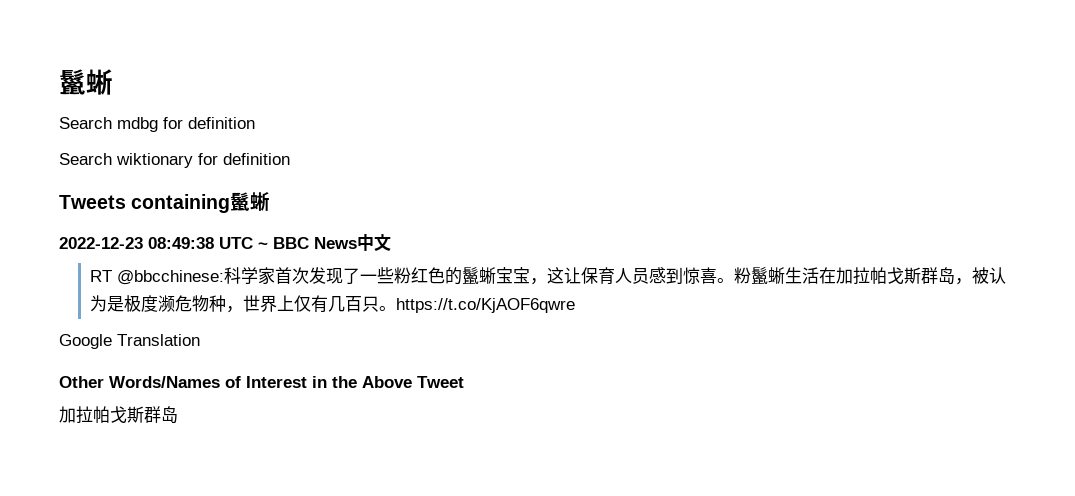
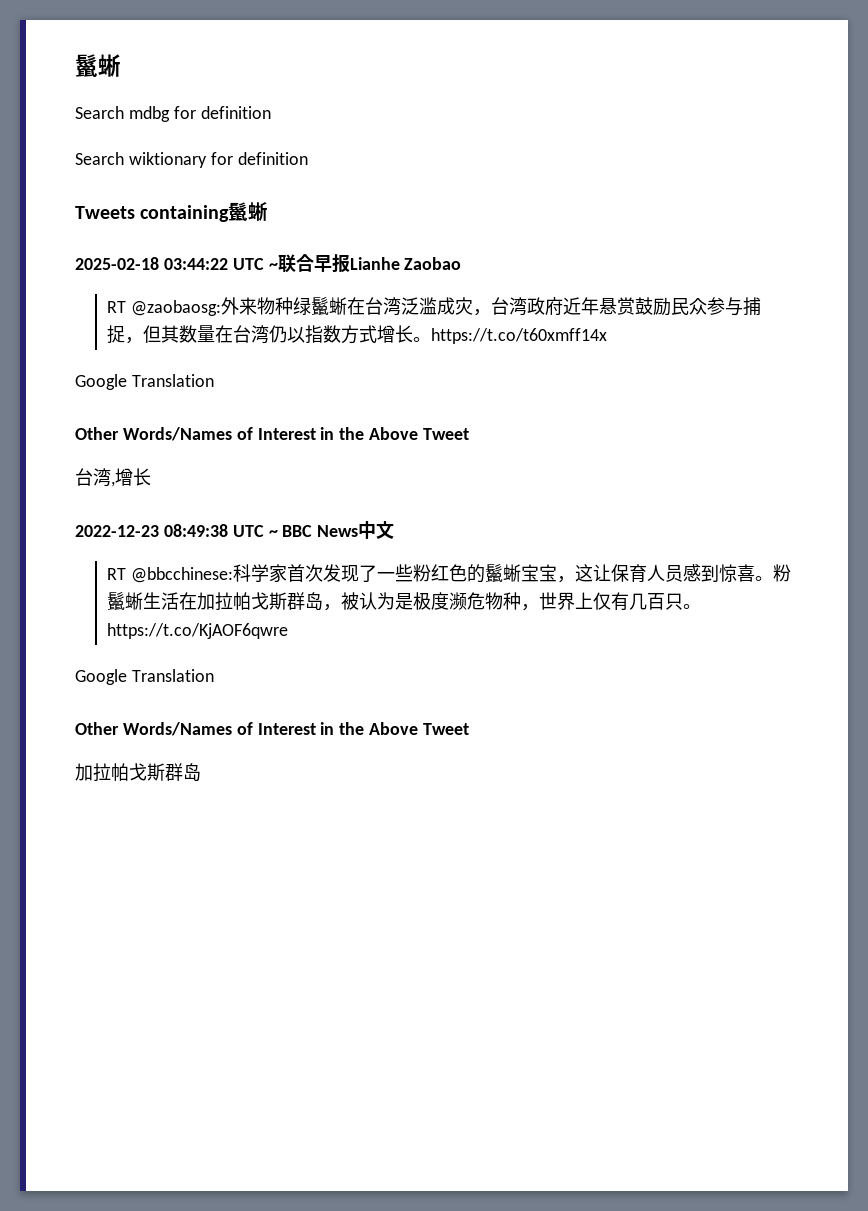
(271, 201) none -> [75,254,462,273] [107,297,762,316] [107,325,608,344] [75,374,214,390] [75,427,470,441] [75,468,151,487] // 2025-02-18 03:44:22 UTC ~联合早报Lianhe Zaobao // RT @zaobaosg:外来物种绿鬣蜥在台湾泛滥成灾，台湾政府近年悬赏鼓励民众参与捕捉，但其数量在台湾仍以指数方式增长。https://t.co/t60xmff14x // Google Translation // Other Words/Names of Interest in the Above Tweet // 台湾,增长

